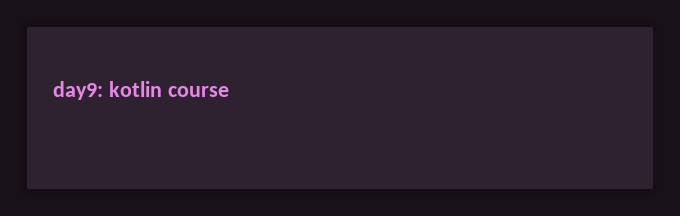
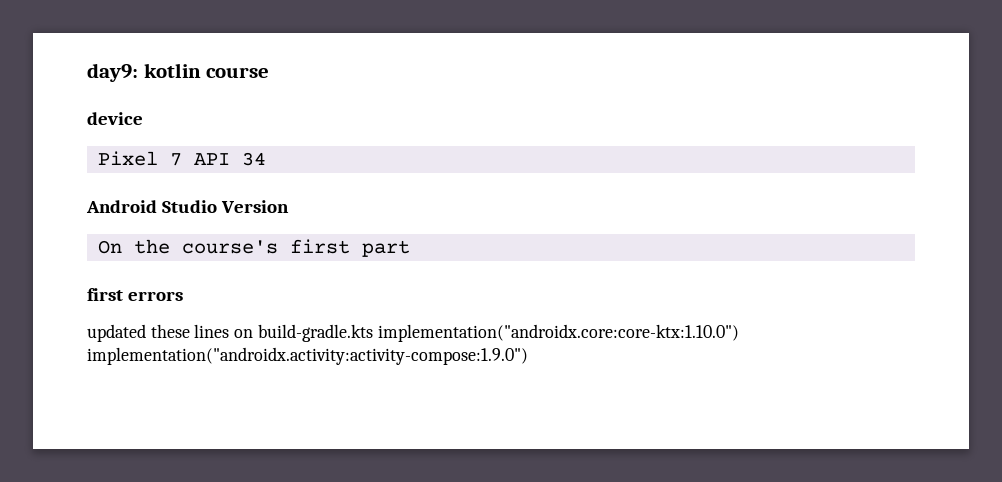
(229, 91) none -> [87,112,143,125] [97,151,266,166] [86,200,289,213] [97,239,410,257] [87,288,183,301] [87,324,739,342] [87,347,528,365] // device // Pixel 7 API 34 // Android Studio Version // On the course's first part // first errors // updated these lines on build-gradle.kts implementation("androidx.core:core-ktx:1.10.0") implementation("androidx.activity:activity-compose:1.9.0")

